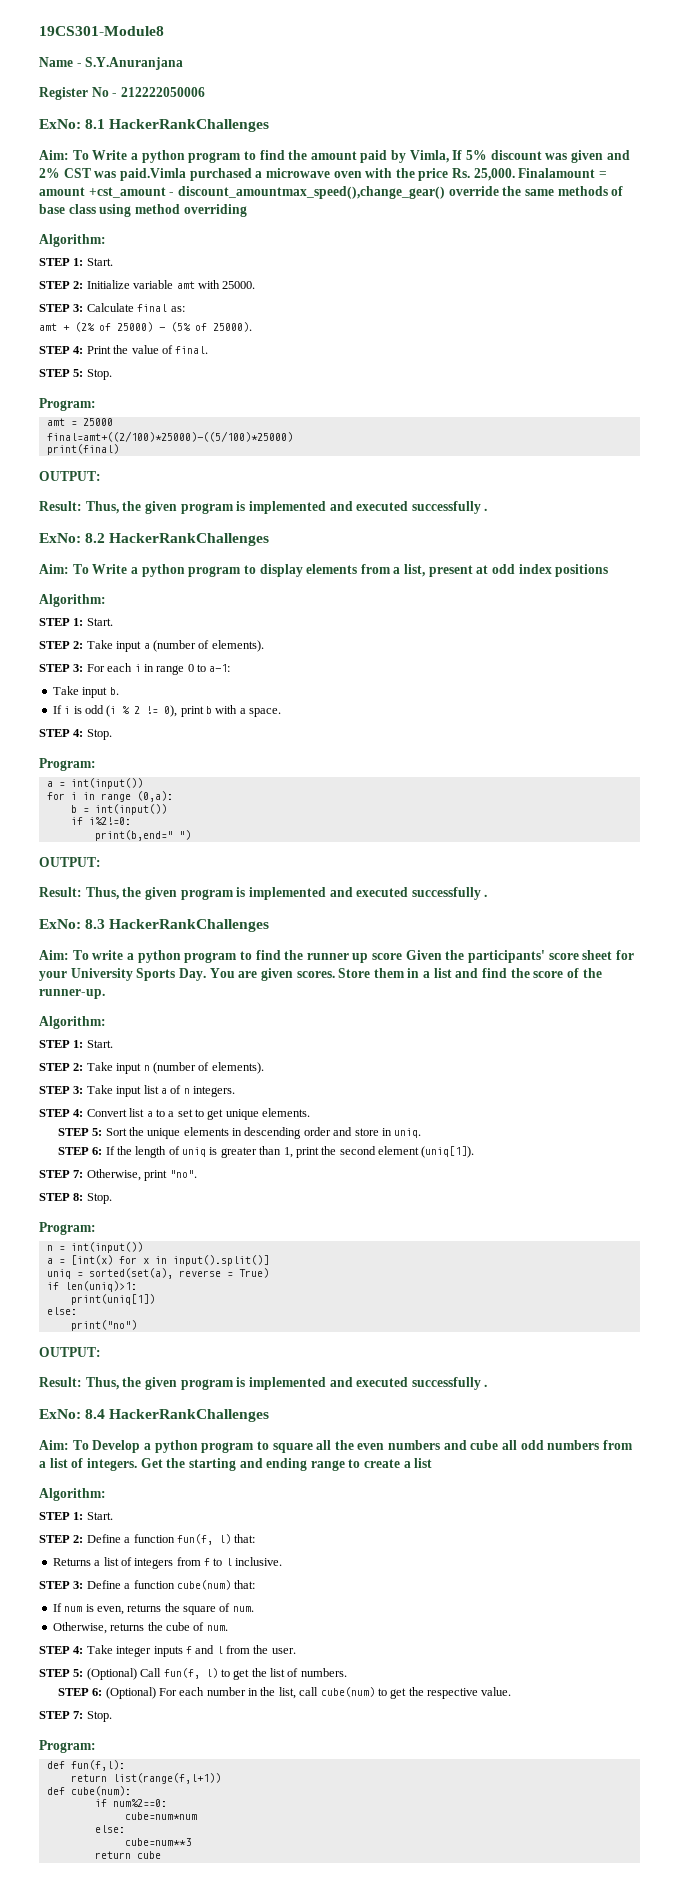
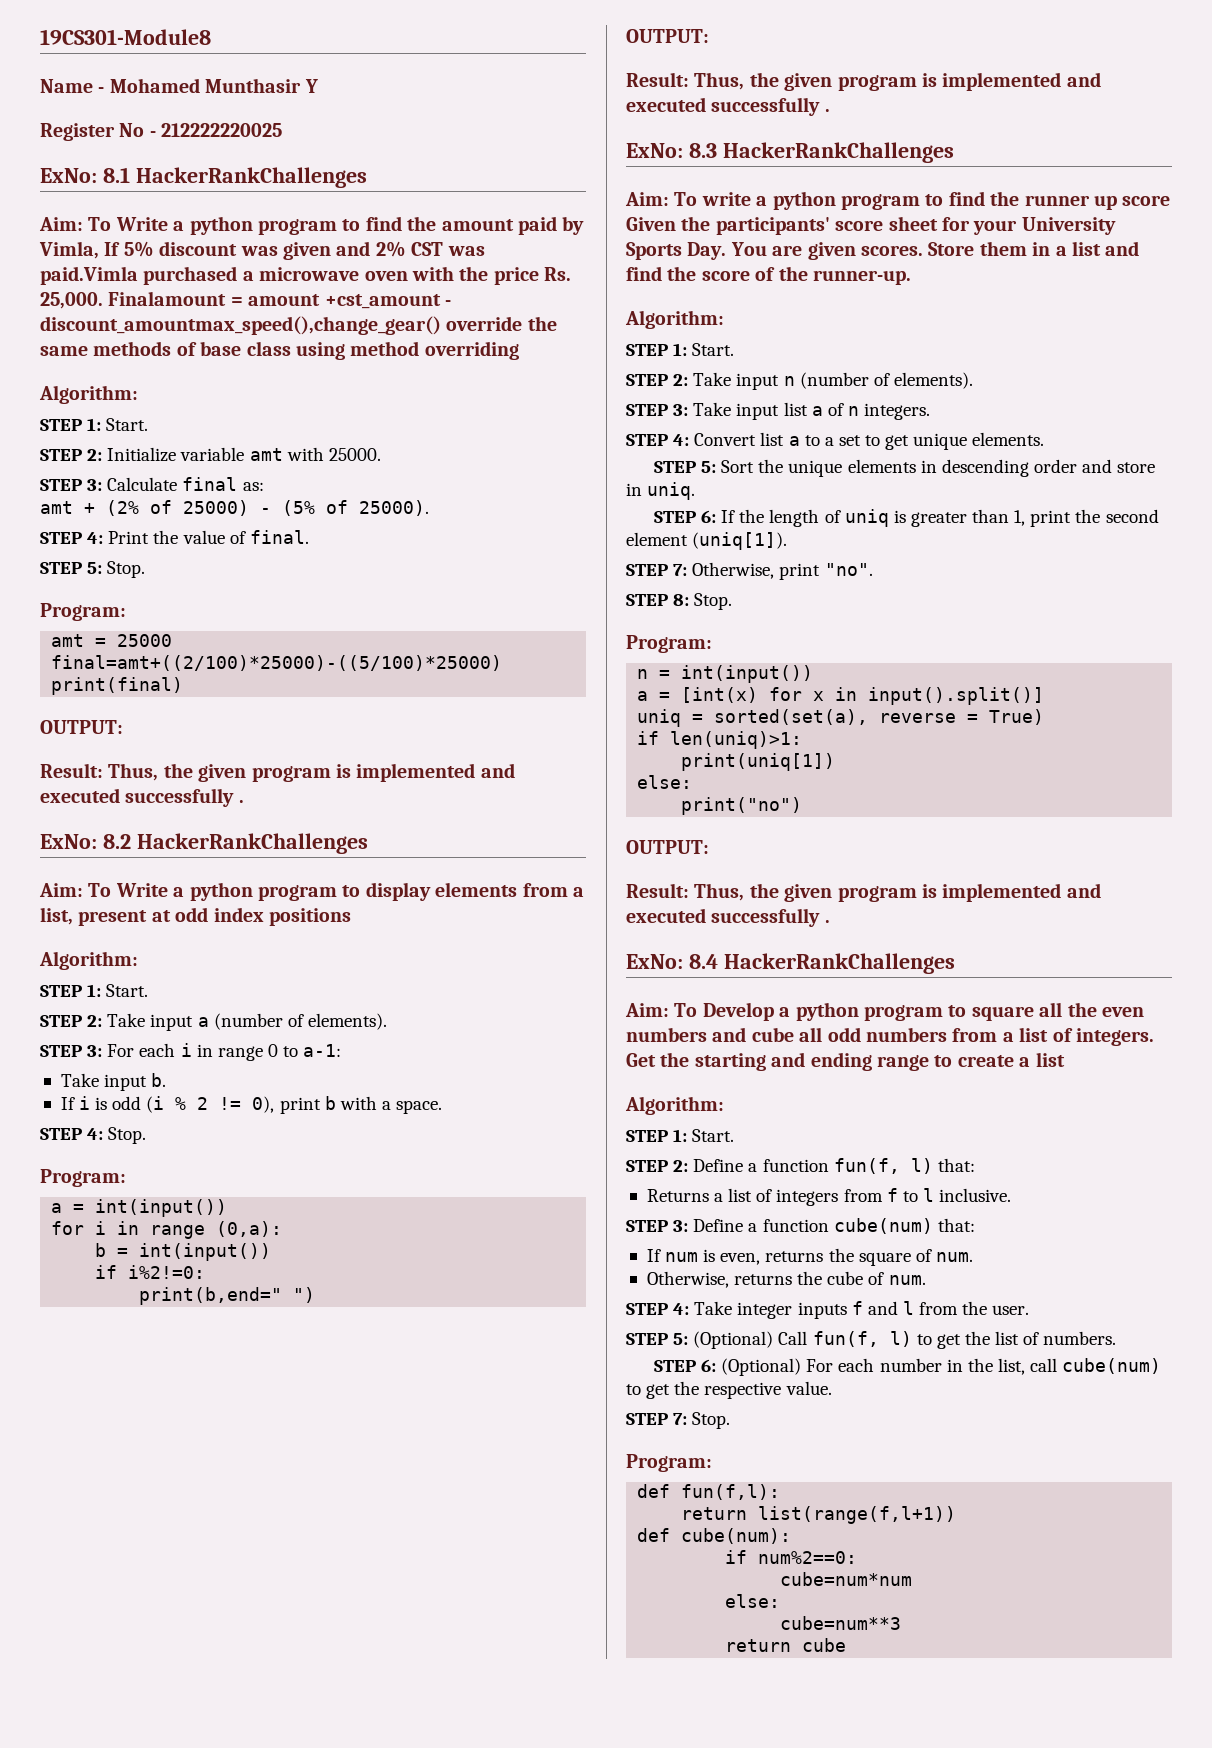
[85,57,184,70] S.Y.Anuranjana -> [109,78,318,93] Mohamed Munthasir Y
[120,87,205,97] 212222050006 -> [161,123,283,137] 212222220025

